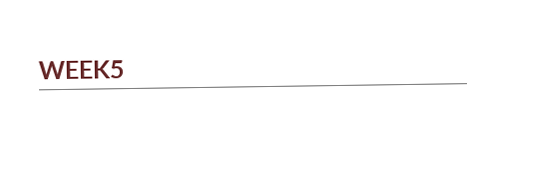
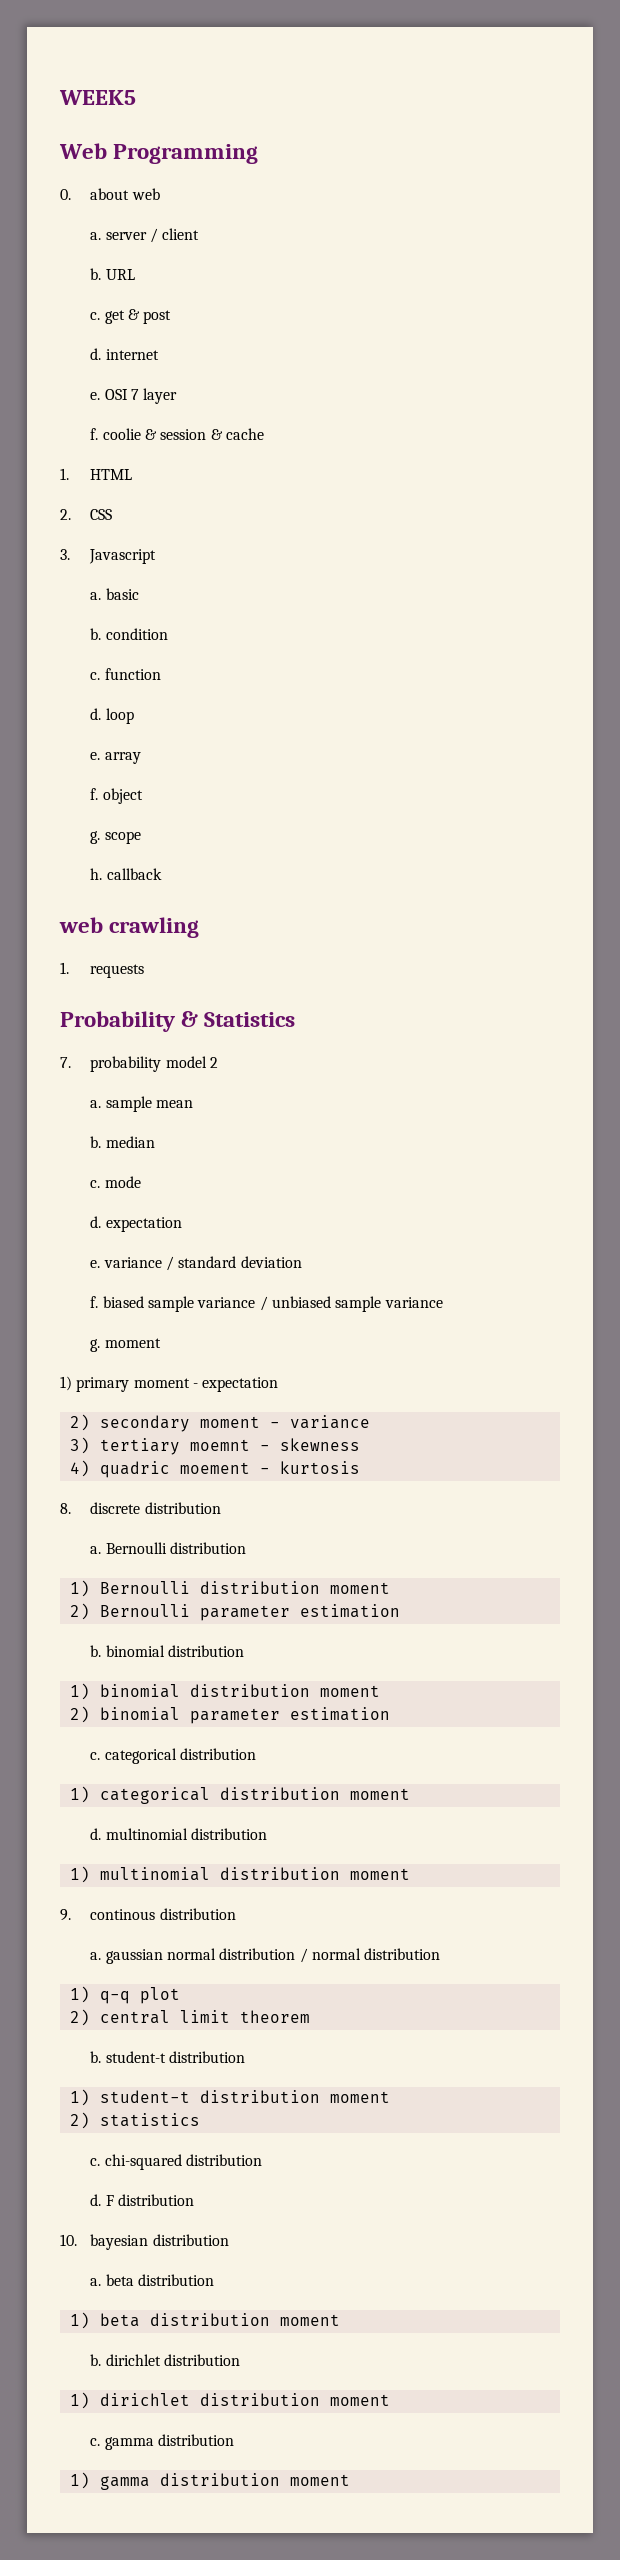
(125, 70) none -> [59,143,259,164] [60,188,160,200] [90,228,200,243] [90,268,135,280] [90,309,172,324] [90,348,159,360] [90,388,178,404] [90,428,265,440] [60,468,133,480] [60,509,113,520] [60,549,157,564] [90,588,139,600] [90,628,168,640] [90,668,161,680] [90,708,134,724] [90,752,141,764] [90,788,143,804] [90,831,141,844] [90,868,162,880] [59,917,200,938] [60,962,145,978] [60,1011,296,1032] [60,1056,219,1072] [90,1096,194,1112] [90,1136,155,1148] [90,1176,141,1188] [90,1216,182,1232] [90,1256,302,1271] [90,1296,443,1312] [90,1338,161,1352] [60,1376,279,1392] [69,1414,370,1432] [69,1437,360,1455] [69,1460,360,1478] [60,1502,221,1514] [90,1542,247,1554] [69,1580,390,1597] [69,1603,400,1621] [90,1645,245,1657] [69,1683,380,1700] [69,1706,390,1724] [90,1748,257,1764] [69,1786,410,1804] [90,1828,268,1840] [69,1866,410,1883] [60,1908,236,1921] [90,1948,441,1964] [69,1986,180,2004] [69,2009,310,2026] [90,2051,246,2063] [69,2089,390,2106] [69,2112,200,2129] [90,2154,263,2170] [90,2194,195,2206] [60,2234,229,2250] [90,2274,215,2286] [69,2312,340,2329] [90,2354,241,2366] [69,2392,390,2409] [90,2434,235,2450] [69,2472,350,2490] // Web Programming // 0. about web // a. server / client // b. URL // c. get & post // d. internet // e. OSI 7 layer // f. coolie & session & cache // 1. HTML // 2. CSS // 3. Javascript // a. basic // b. condition // c. function // d. loop // e. array // f. object // g. scope // h. callback // web crawling // 1. requests // Probability & Statistics // 7. probability model 2 // a. sample mean // b. median // c. mode // d. expectation // e. variance / standard deviation // f. biased sample variance / unbiased sample variance // g. moment // 1) primary moment - expectation // 2) secondary moment - variance // 3) tertiary moemnt - skewness // 4) quadric moement - kurtosis // 8. discrete distribution // a. Bernoulli distribution // 1) Bernoulli distribution moment // 2) Bernoulli parameter estimation // b. binomial distribution // 1) binomial distribution moment // 2) binomial parameter estimation // c. categorical distribution // 1) categorical distribution moment // d. multinomial distribution // 1) multinomial distribution moment // 9. continous distribution // a. gaussian normal distribution / normal distribution // 1) q-q plot // 2) central limit theorem // b. student-t distribution // 1) student-t distribution moment // 2) statistics // c. chi-squared distribution // d. F distribution // 10. bayesian distribution // a. beta distribution // 1) beta distribution moment // b. dirichlet distribution // 1) dirichlet distribution moment // c. gamma distribution // 1) gamma distribution moment

